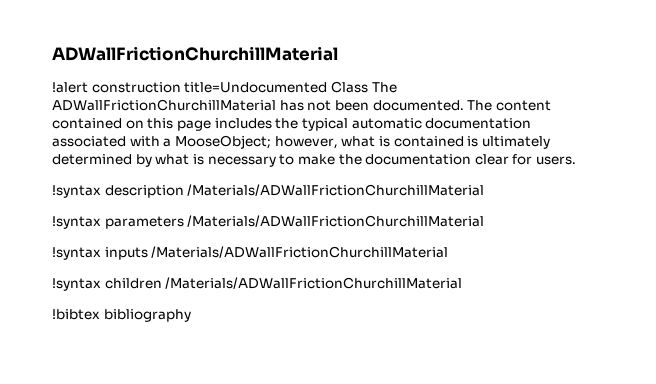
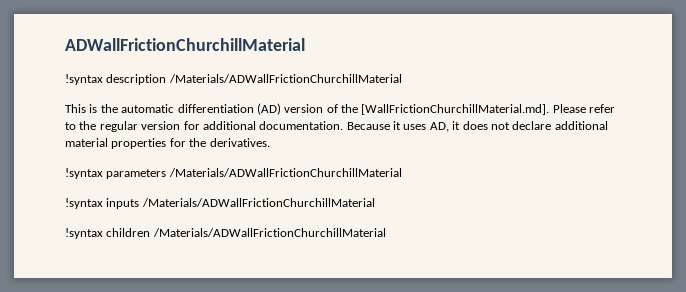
[52,81,397,93] [52,99,551,111] [52,118,532,131] [52,135,550,149] [52,154,577,167] [52,184,485,198] !alert construction title=Undocumented Class The ADWallFrictionChurchillMaterial has not been documented. The content contained on this page includes the typical automatic documentation associated with a MooseObject; however, what is contained is ultimately determined by what is necessary to make the documentation clear for users. // !syntax description /Materials/ADWallFrictionChurchillMaterial -> [65,74,402,85] [65,103,616,115] [65,121,608,132] [65,138,270,149] !syntax description /Materials/ADWallFrictionChurchillMaterial // This is the automatic differentiation (AD) version of the [WallFrictionChurchillMaterial.md]. Please refer to the regular version for additional documentation. Because it uses AD, it does not declare additional material properties for the derivatives.
[52,309,191,322] // !bibtex bibliography -> (386, 232) none

